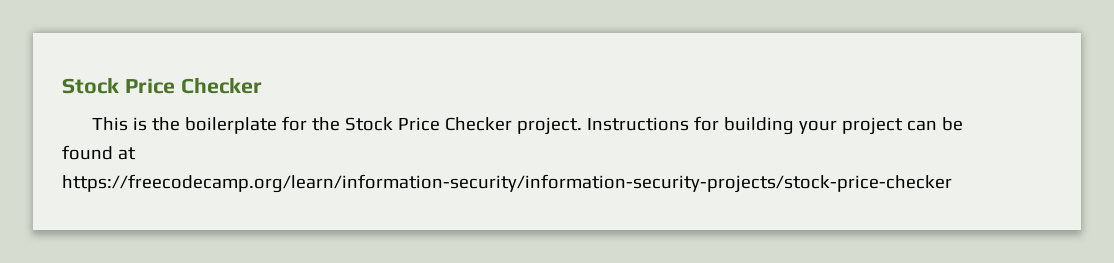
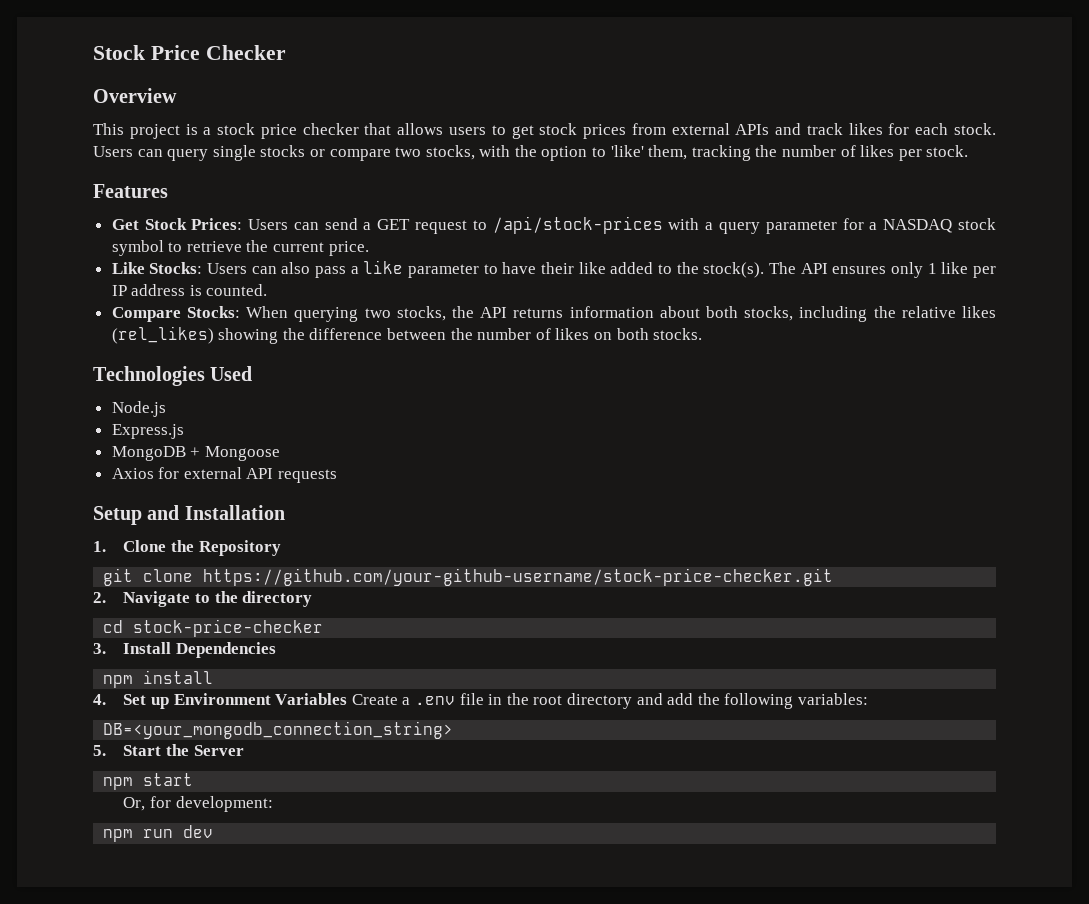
[62,77,262,94] Stock Price Checker -> [93,45,286,60] [93,88,177,103] Stock Price Checker // Overview
[133,116,963,135] [62,145,136,160] [62,174,952,193] is the boilerplate for the Stock Price Checker project. Instructions for building your project can be found at https://freecodecamp.org/learn/information-security/information-security-projects/stock-price-checker -> [129,123,996,139] [93,145,969,161] [93,184,168,198] [111,216,997,234] [111,240,369,256] [111,260,997,278] [111,284,268,296] [111,306,996,322] [111,326,703,344] [93,366,253,386] [111,401,166,417] [111,424,184,439] [111,446,280,461] [111,467,338,483] [93,505,285,525] [93,540,281,556] [103,568,834,586] [93,591,313,607] [103,619,324,637] [93,642,277,658] [103,670,214,688] [93,693,868,709] [103,721,454,739] [93,744,244,756] [103,773,194,790] [123,796,273,812] [103,825,214,842] project is a stock price checker that allows users to get stock prices from external APIs and track likes for each stock. Users can query single stocks or compare two stocks, with the option to 'like' them, tracking the number of likes per stock. // Features // Get Stock Prices: Users can send a GET request to /api/stock-prices with a query parameter for a NASDAQ stock symbol to retrieve the current price. // Like Stocks: Users can also pass a like parameter to have their like added to the stock(s). The API ensures only 1 like per IP address is counted. // Compare Stocks: When querying two stocks, the API returns information about both stocks, including the relative likes (rel_likes) showing the difference between the number of likes on both stocks. // Technologies Used // Node.js // Express.js // MongoDB + Mongoose // Axios for external API requests // Setup and Installation // 1. Clone the Repository // git clone https://github.com/your-github-username/stock-price-checker.git // 2. Navigate to the directory // cd stock-price-checker // 3. Install Dependencies // npm install // 4. Set up Environment Variables Create a .env file in the root directory and add the following variables: // DB=<your_mongodb_connection_string> // 5. Start the Server // npm start // Or, for development: // npm run dev

